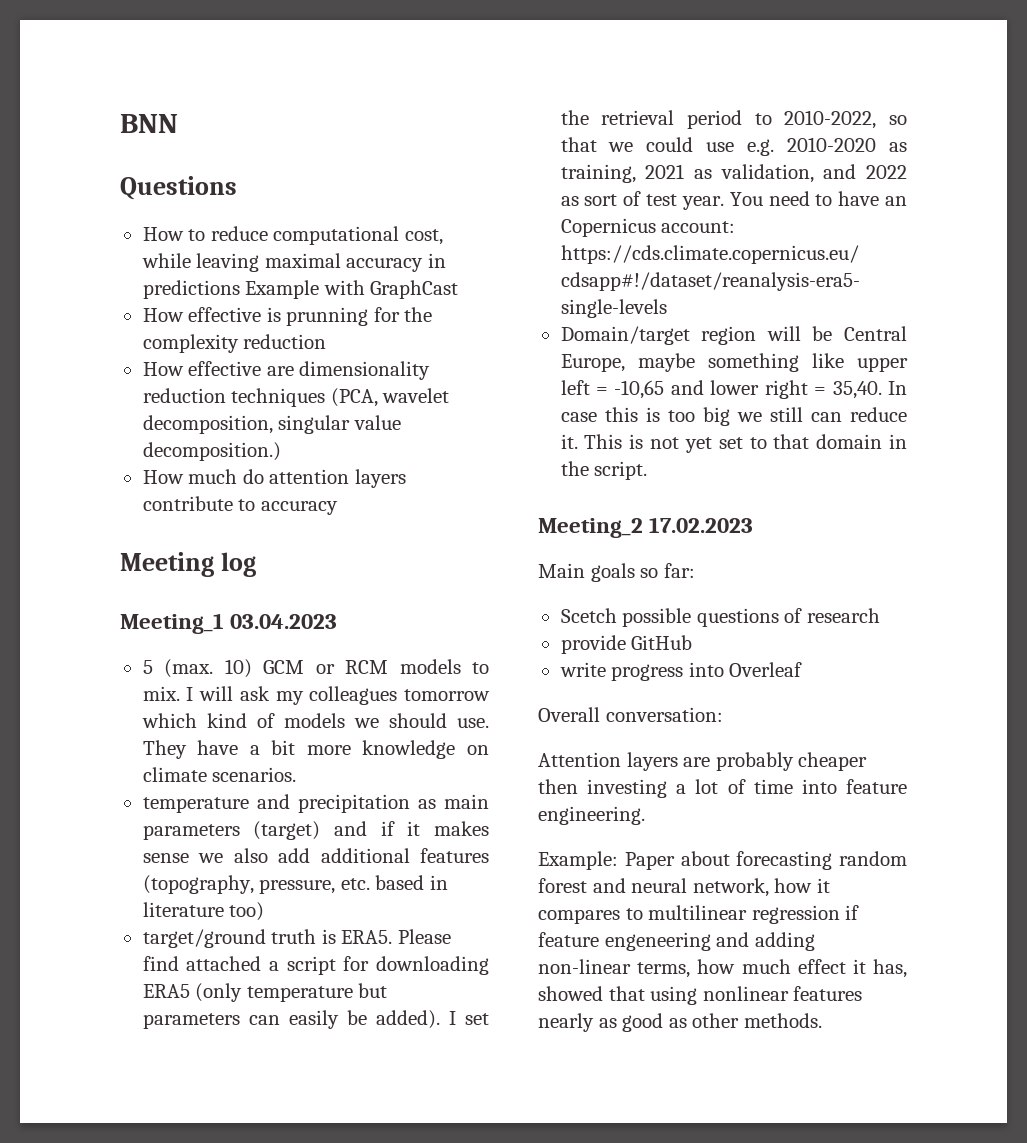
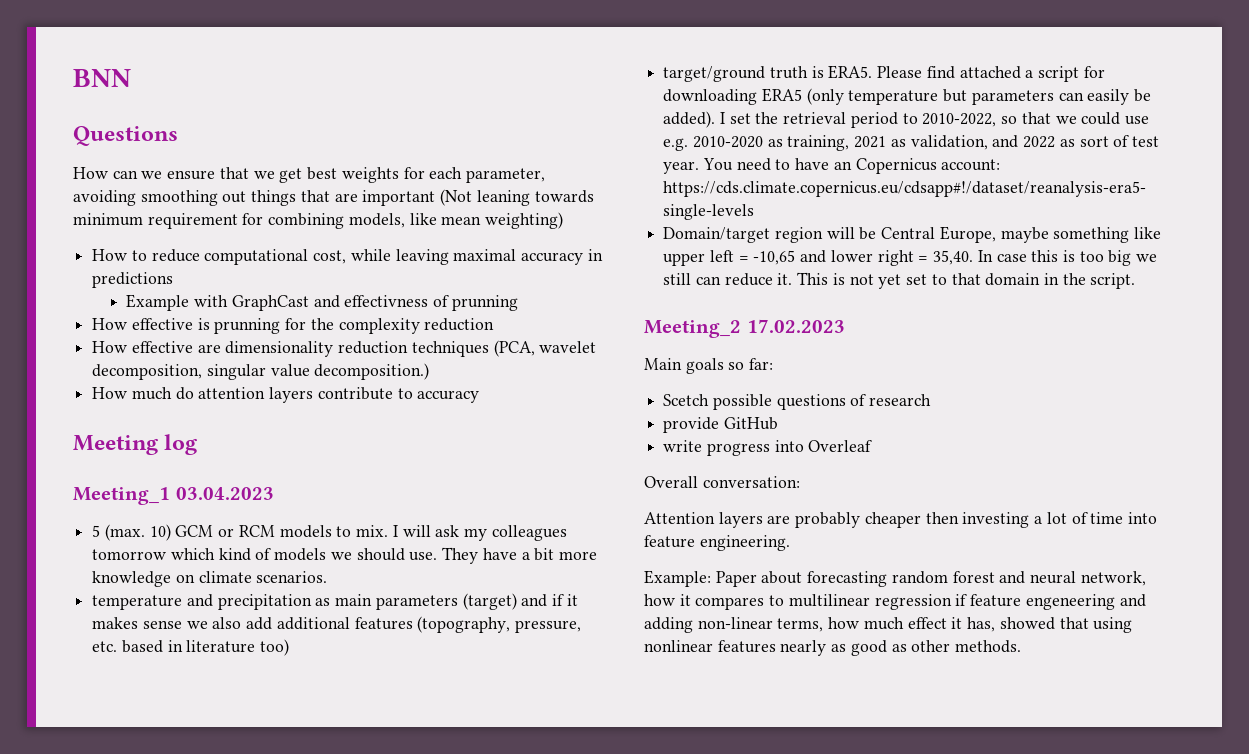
(237, 188) none -> [73,167,545,183] [73,189,594,206] [73,212,564,229] // How can we ensure that we get best weights for each parameter, avoiding smoothing out things that are important (Not leaning towards minimum requirement for combining models, like mean weighting)
(240, 289) none -> (174, 280) //
(459, 289) none -> [313,295,518,311] and effectivness of prunning

